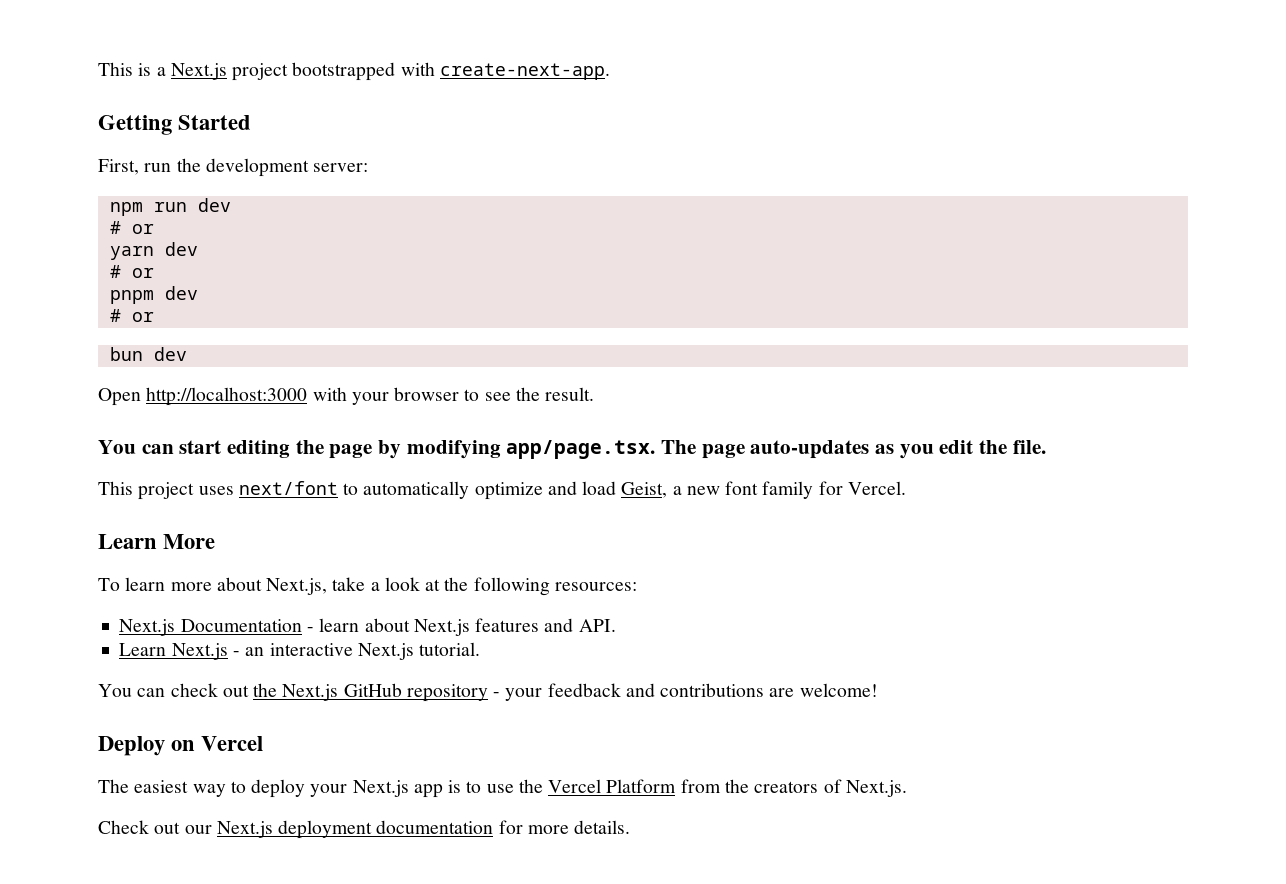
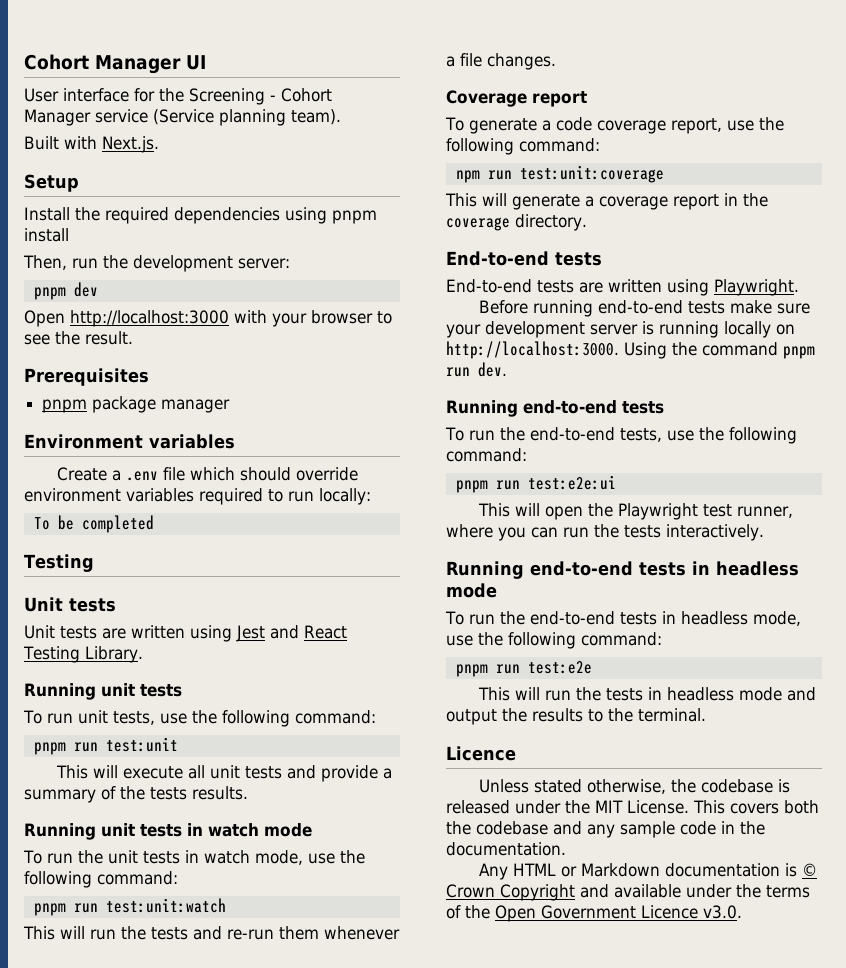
[98,62,610,81] [98,115,252,135] [98,158,369,177] [109,198,231,216] [109,221,154,234] [109,242,198,260] [109,265,154,278] [109,286,198,304] [109,309,154,322] [109,347,143,361] This is a Next.js project bootstrapped with create-next-app. // Getting Started // First, run the development server: // npm run dev // # or // yarn dev // # or // pnpm dev // # or // bun -> [24,54,206,74] [24,88,332,105] [24,109,341,126] [24,136,159,153] [24,174,79,192] [24,207,377,224] [24,228,69,242] [23,255,290,272] [33,287,66,300] Cohort Manager UI // User interface for the Screening - Cohort Manager service (Service planning team). // Built with Next.js. // Setup // Install the required dependencies using pnpm install // Then, run the development server: // pnpm
[98,440,1046,459] [98,481,906,500] [98,534,216,549] [98,577,637,596] [119,618,616,636] [119,642,481,660] [98,683,878,702] [98,736,264,756] [98,779,907,798] [98,820,631,839] You can start editing the page by modifying app/page.tsx. The page auto-updates as you edit the file. // This project uses next/font to automatically optimize and load Geist, a new font family for Vercel. // Learn More // To learn more about Next.js, take a look at the following resources: // Next.js Documentation - learn about Next.js features and API. // Learn Next.js - an interactive Next.js tutorial. // You can check out the Next.js GitHub repository - your feedback and contributions are welcome! // Deploy on Vercel // The easiest way to deploy your Next.js app is to use the Vercel Platform from the creators of Next.js. // Check out our Next.js deployment documentation for more details. -> [24,368,149,386] [42,396,231,413] [24,434,235,449] [56,467,358,481] [24,488,371,505] [33,515,154,533] [24,554,94,572] [24,597,116,612] [24,625,347,642] [23,646,143,663] [24,683,182,700] [23,710,376,727] [33,737,178,755] [55,765,392,782] [24,786,248,803] [24,823,312,840] [23,850,365,865] [24,871,178,888] [33,898,226,916] [23,926,400,940] [446,53,556,70] [446,90,587,107] [445,117,784,134] [446,138,600,155] [455,165,664,183] [445,193,768,210] [446,214,587,231] [446,251,602,266] [446,279,799,296] [478,300,810,317] [446,321,795,338] [446,341,815,359] [446,362,507,377] [446,400,664,417] [445,427,797,444] [446,448,527,462] [455,475,616,493] [477,503,793,520] [446,524,764,541] [446,561,799,579] [446,583,497,598] [445,611,801,626] [446,632,662,649] [455,661,592,677] [477,687,816,701] [446,708,706,725] [446,746,516,761] [478,779,790,794] [446,800,819,814] [446,821,765,838] [446,842,566,856] [478,863,817,880] [446,884,810,901] [446,905,742,922] Prerequisites // pnpm package manager // Environment variables // Create a .env file which should override environment variables required to run locally: // To be completed // Testing // Unit tests // Unit tests are written using Jest and React Testing Library. // Running unit tests // To run unit tests, use the following command: // pnpm run test:unit // This will execute all unit tests and provide a summary of the tests results. // Running unit tests in watch mode // To run the unit tests in watch mode, use the following command: // pnpm run test:unit:watch // This will run the tests and re-run them whenever a file changes. // Coverage report // To generate a code coverage report, use the following command: // npm run test:unit:coverage // This will generate a coverage report in the coverage directory. // End-to-end tests // End-to-end tests are written using Playwright. // Before running end-to-end tests make sure your development server is running locally on http://localhost:3000. Using the command pnpm run dev. // Running end-to-end tests // To run the end-to-end tests, use the following command: // pnpm run test:e2e:ui // This will open the Playwright test runner, where you can run the tests interactively. // Running end-to-end tests in headless mode // To run the end-to-end tests in headless mode, use the following command: // pnpm run test:e2e // This will run the tests in headless mode and output the results to the terminal. // Licence // Unless stated otherwise, the codebase is released under the MIT License. This covers both the codebase and any sample code in the documentation. // Any HTML or Markdown documentation is © Crown Copyright and available under the terms of the Open Government Licence v3.0.

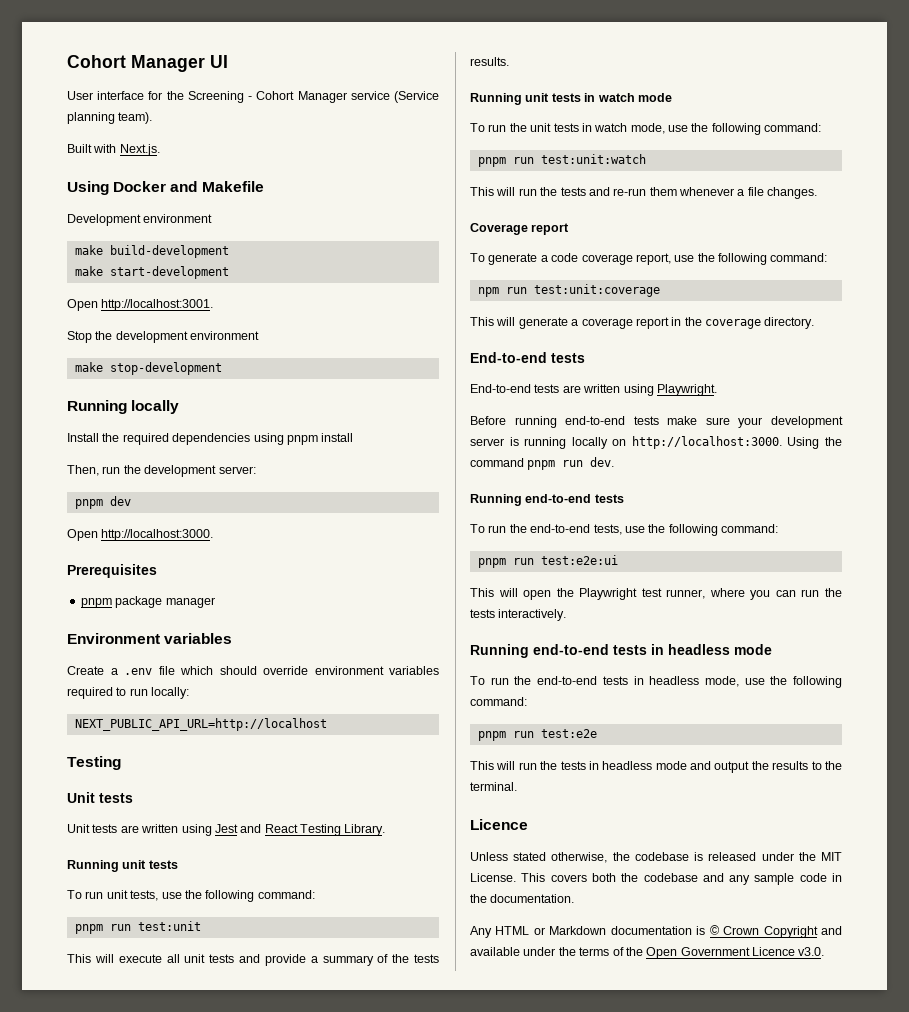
[24,174,79,192] Setup -> [67,181,264,195] [67,214,213,226] [74,245,229,258] [74,266,229,279] [67,299,214,311] [67,331,260,343] [74,362,222,375] [67,400,180,414] Using Docker and Makefile // Development environment // make build-development // make start-development // Open http://localhost:3001. // Stop the development environment // make stop-development // Running locally
[70,310,392,327] [24,331,133,345] http://localhost:3000 with your browser to see the result. -> [101,529,214,541] http://localhost:3000.
[33,515,154,533] To be completed -> [74,718,327,731] NEXT_PUBLIC_API_URL=http://localhost

